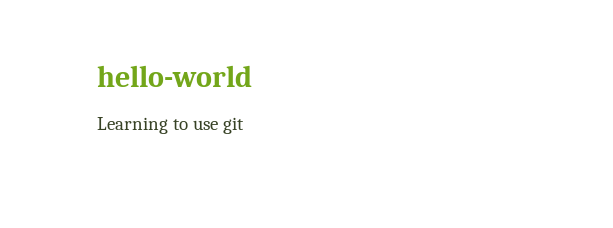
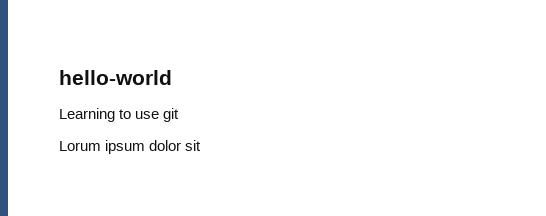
(245, 125) none -> [59,140,202,154] // Lorum ipsum dolor sit

